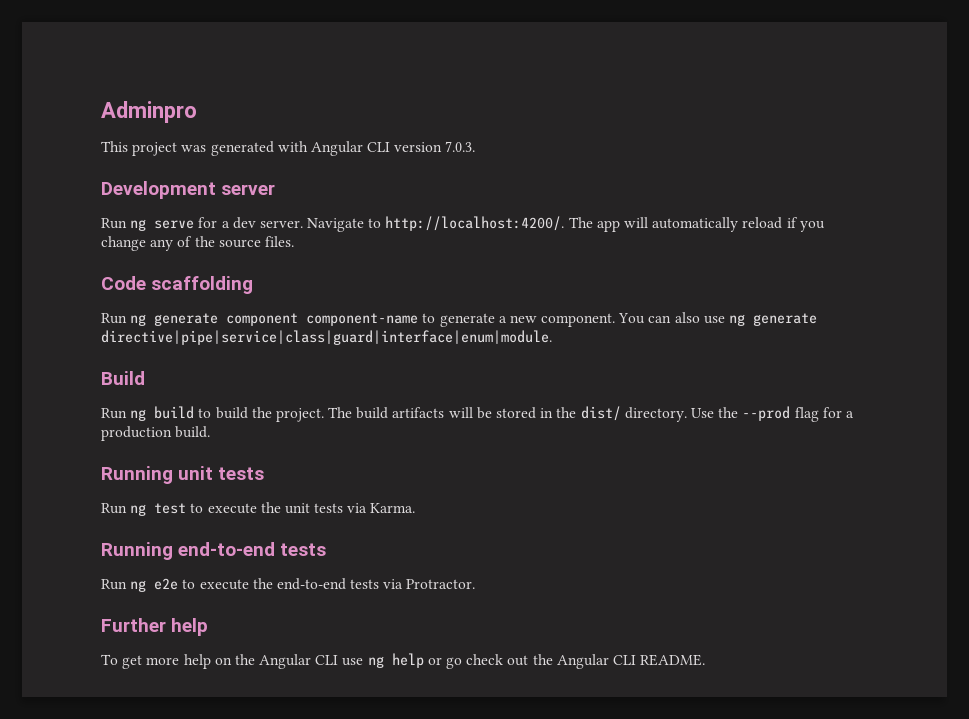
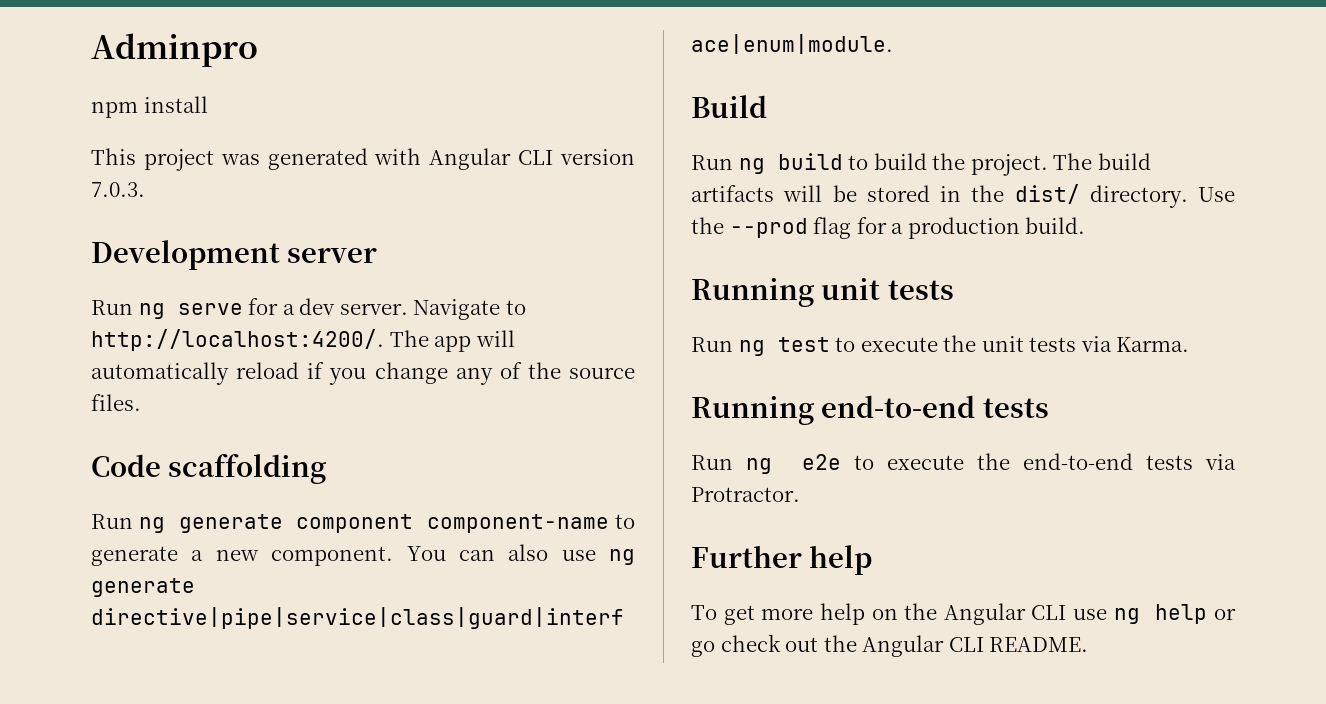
(197, 112) none -> [91,96,208,118] // npm install

